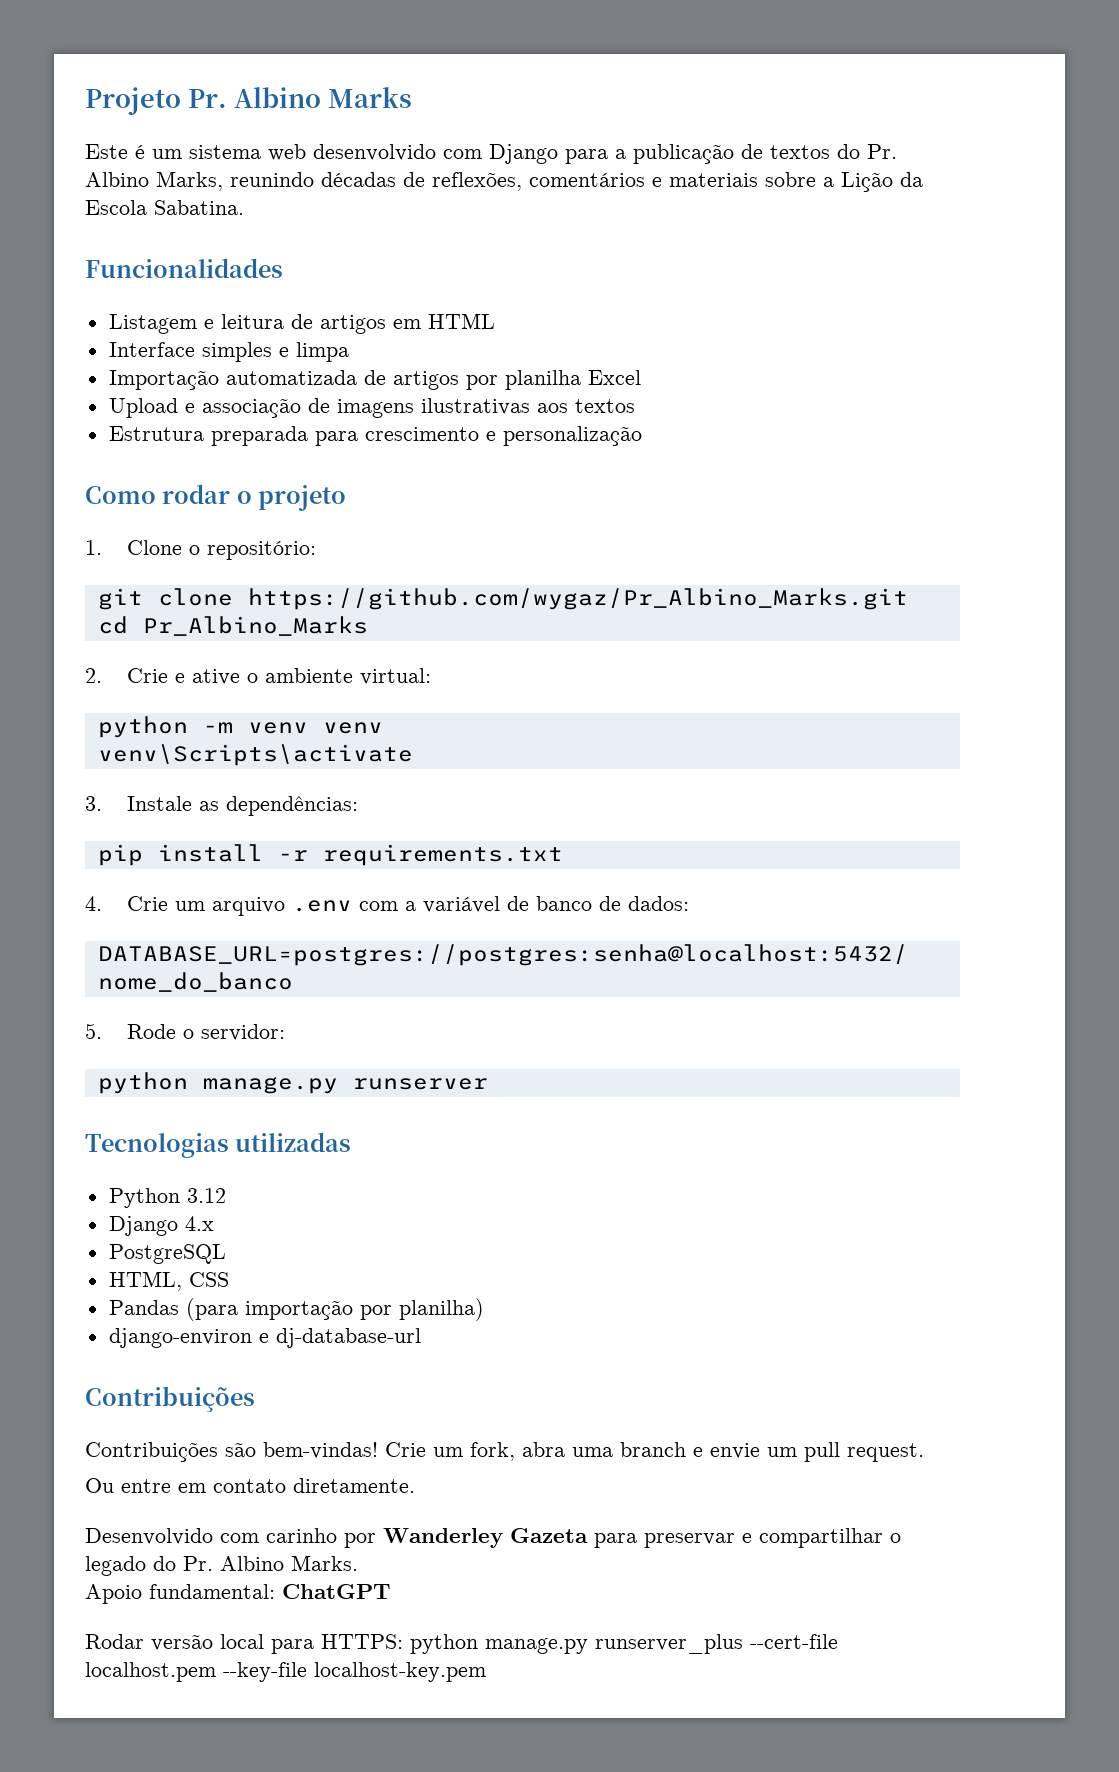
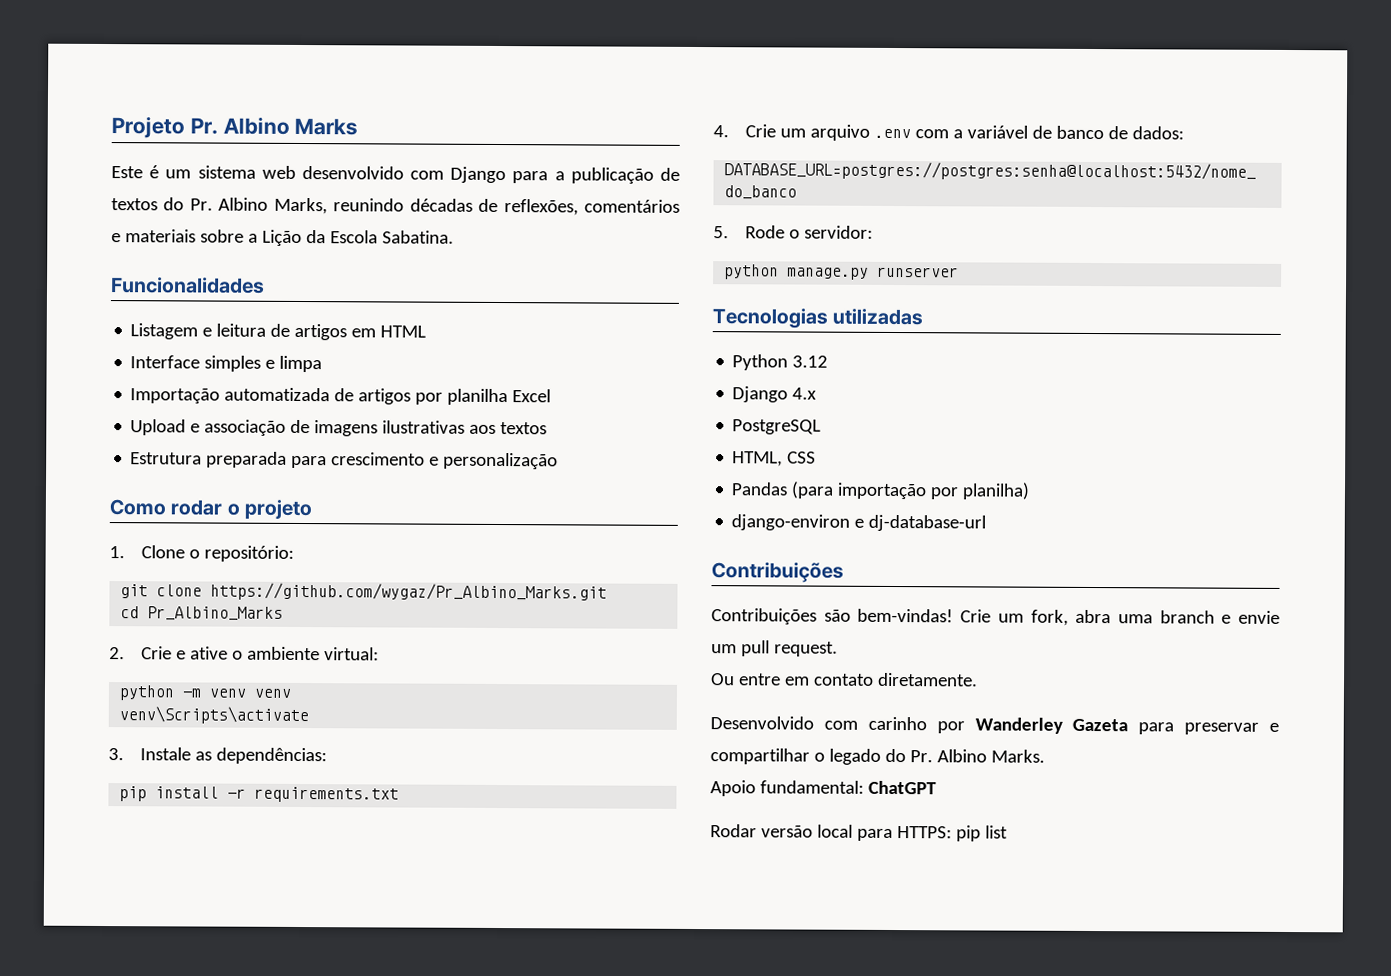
[410,1634,838,1654] [85,1662,486,1682] python manage.py runserver_plus --cert-file localhost.pem --key-file localhost-key.pem -> [955,825,1008,842] pip list

